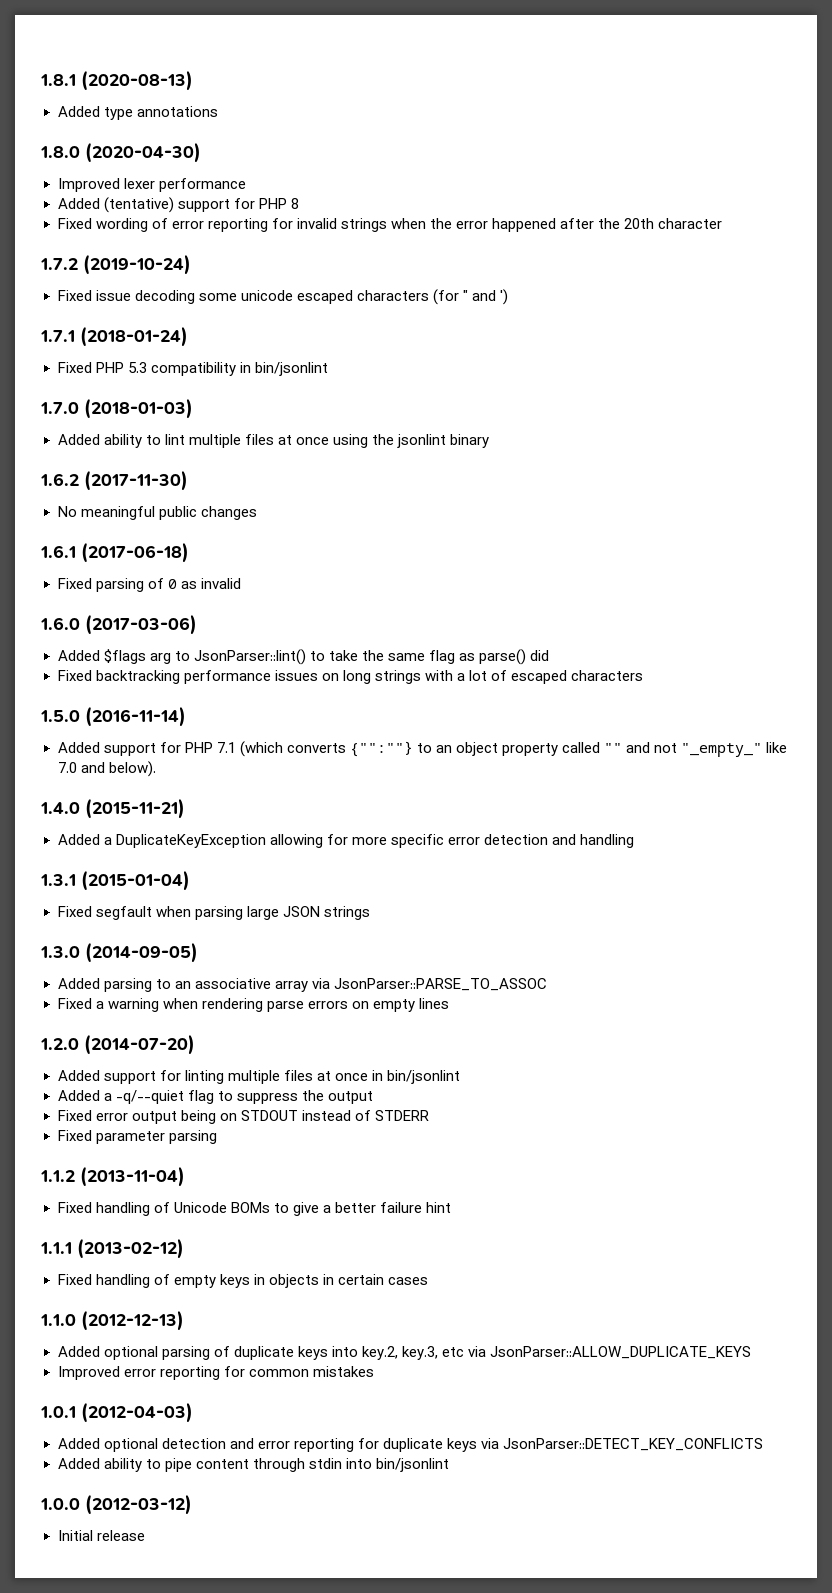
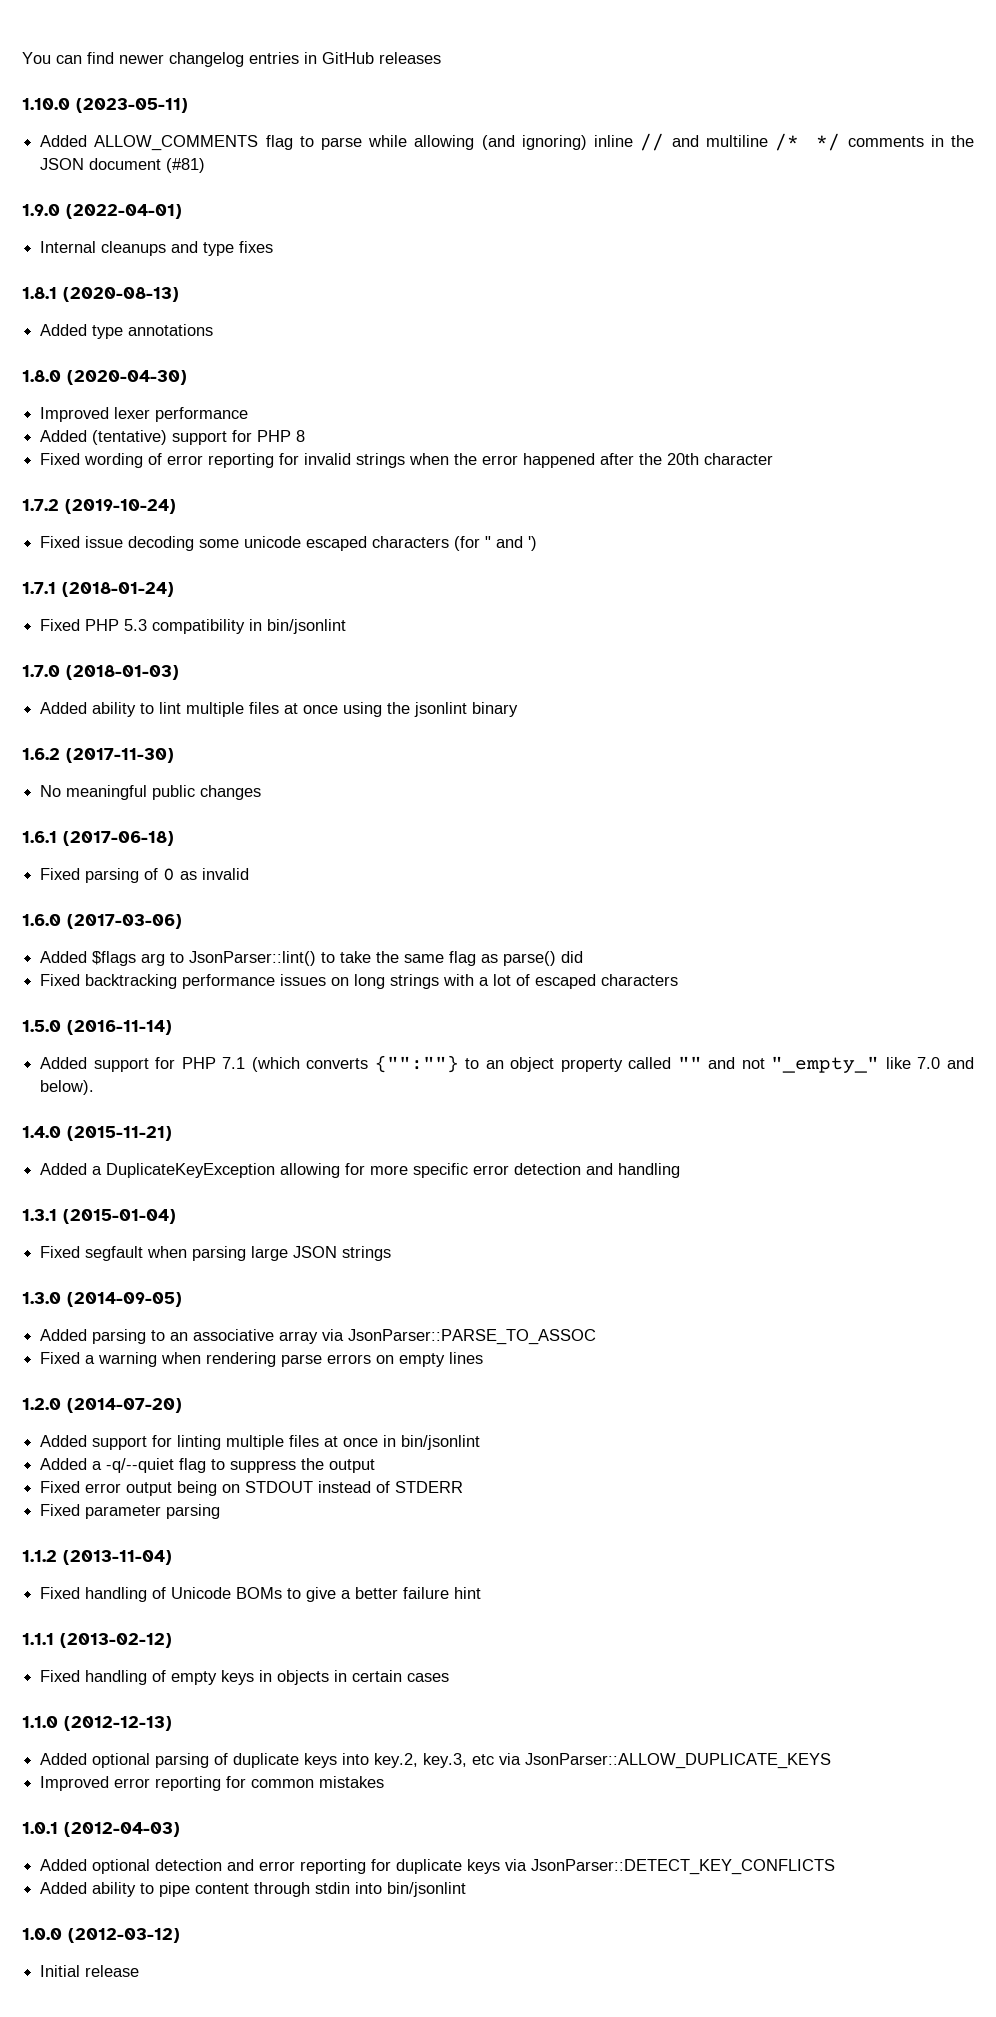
(40, 80) none -> [22,52,441,67] [22,98,188,113] [40,133,974,151] [40,158,206,173] [22,204,182,219] [40,241,274,256] You can find newer changelog entries in GitHub releases // 1.10.0 (2023-05-11) // Added ALLOW_COMMENTS flag to parse while allowing (and ignoring) inline // and multiline /* */ comments in the JSON document (#81) // 1.9.0 (2022-04-01) // Internal cleanups and type fixes //

